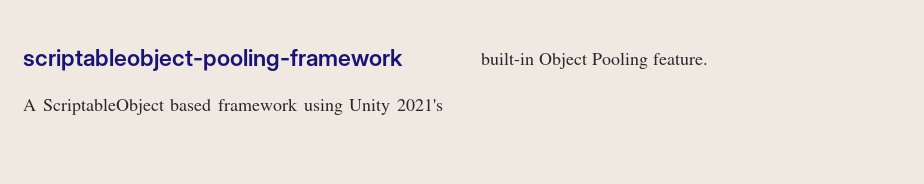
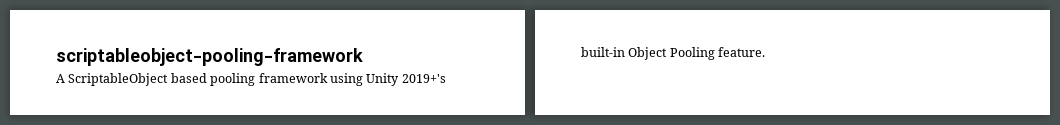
(212, 105) none -> [210,73,256,86] pooling
[397,99,444,111] 2021's -> [401,74,446,83] 2019+'s

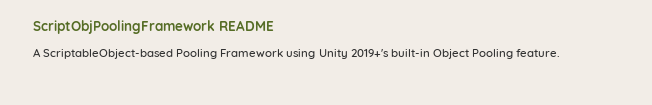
[56,48,363,66] scriptableobject-pooling-framework -> [33,20,274,34] ScriptObjPoolingFramework README
[68,73,328,86] ScriptableObject based pooling framework -> [43,49,284,59] ScriptableObject-based Pooling Framework

